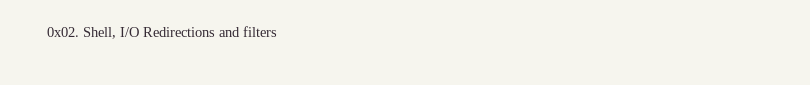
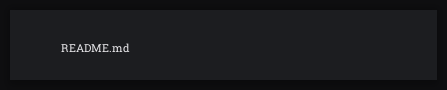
[47,26,277,39] 0x02. Shell, I/O Redirections and filters -> [61,43,130,53] README.md

